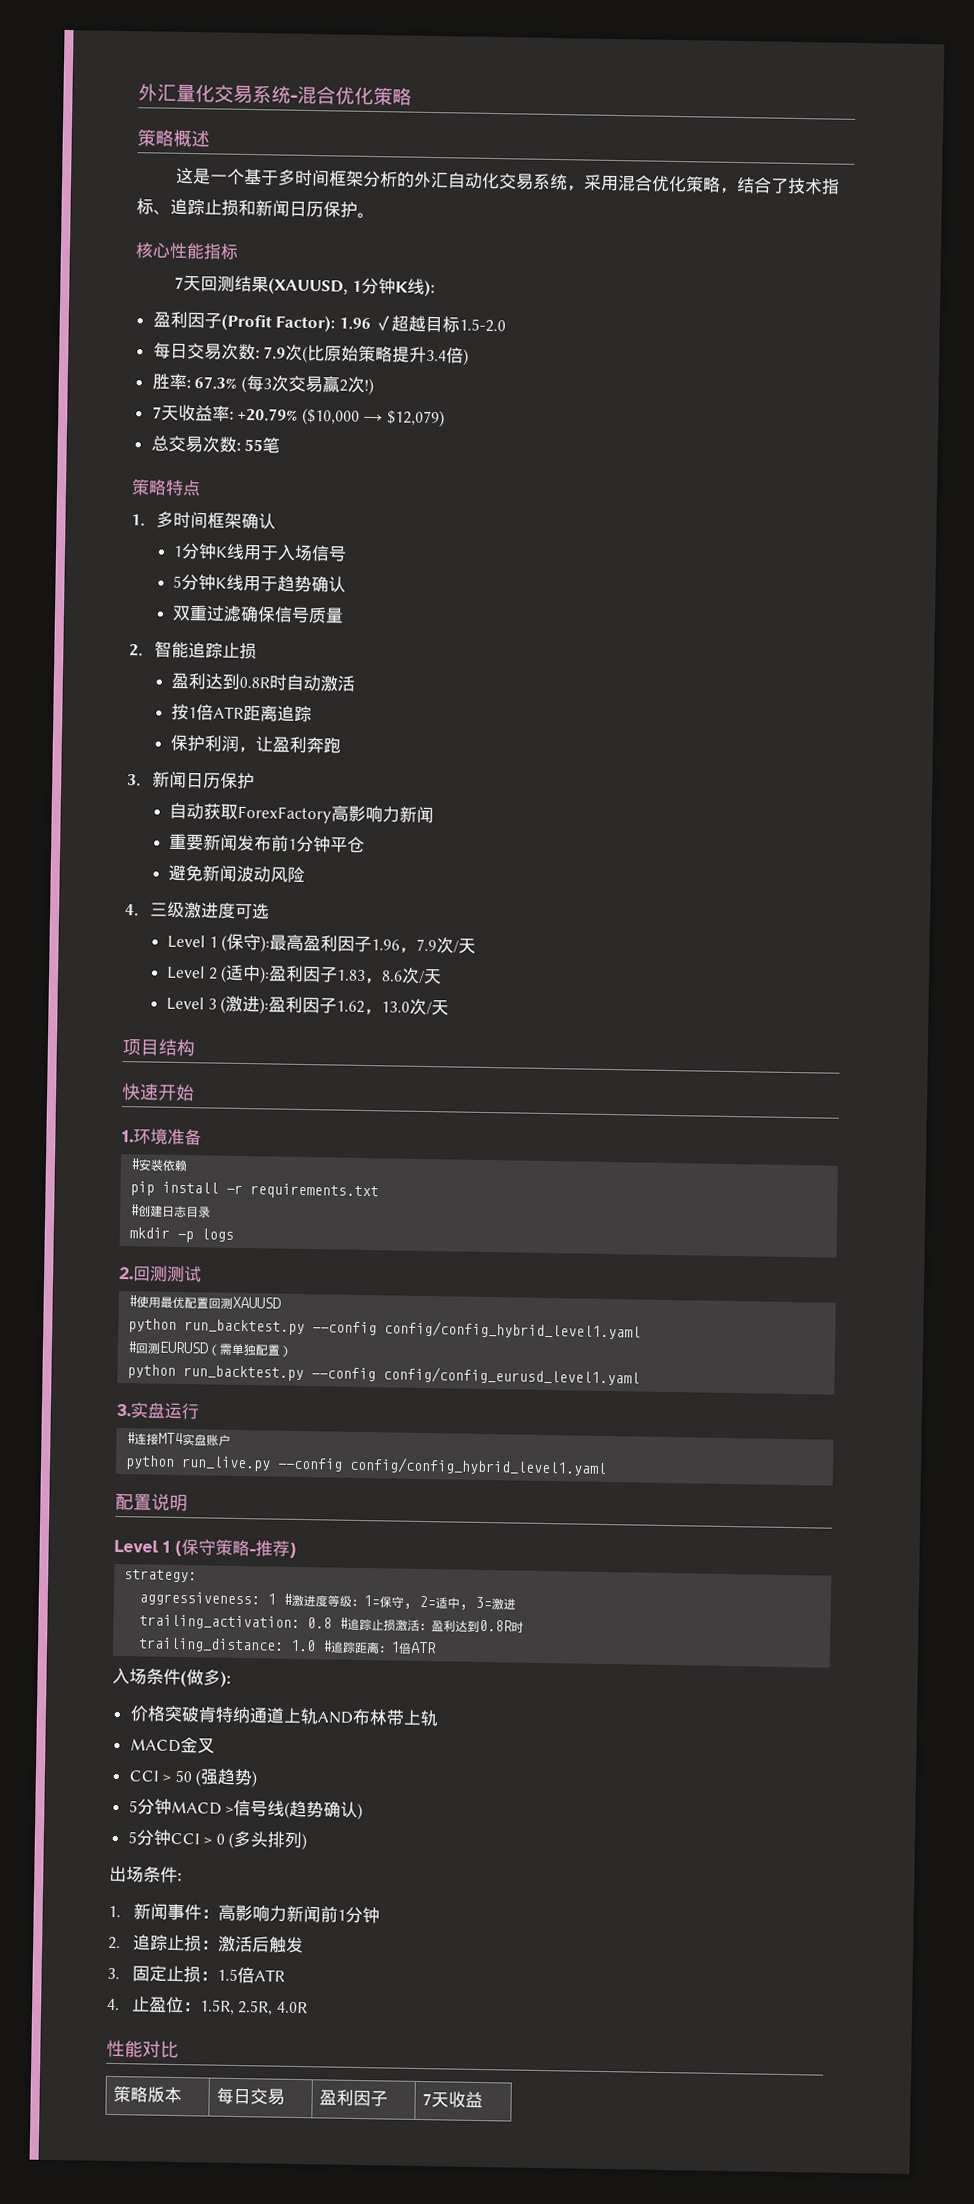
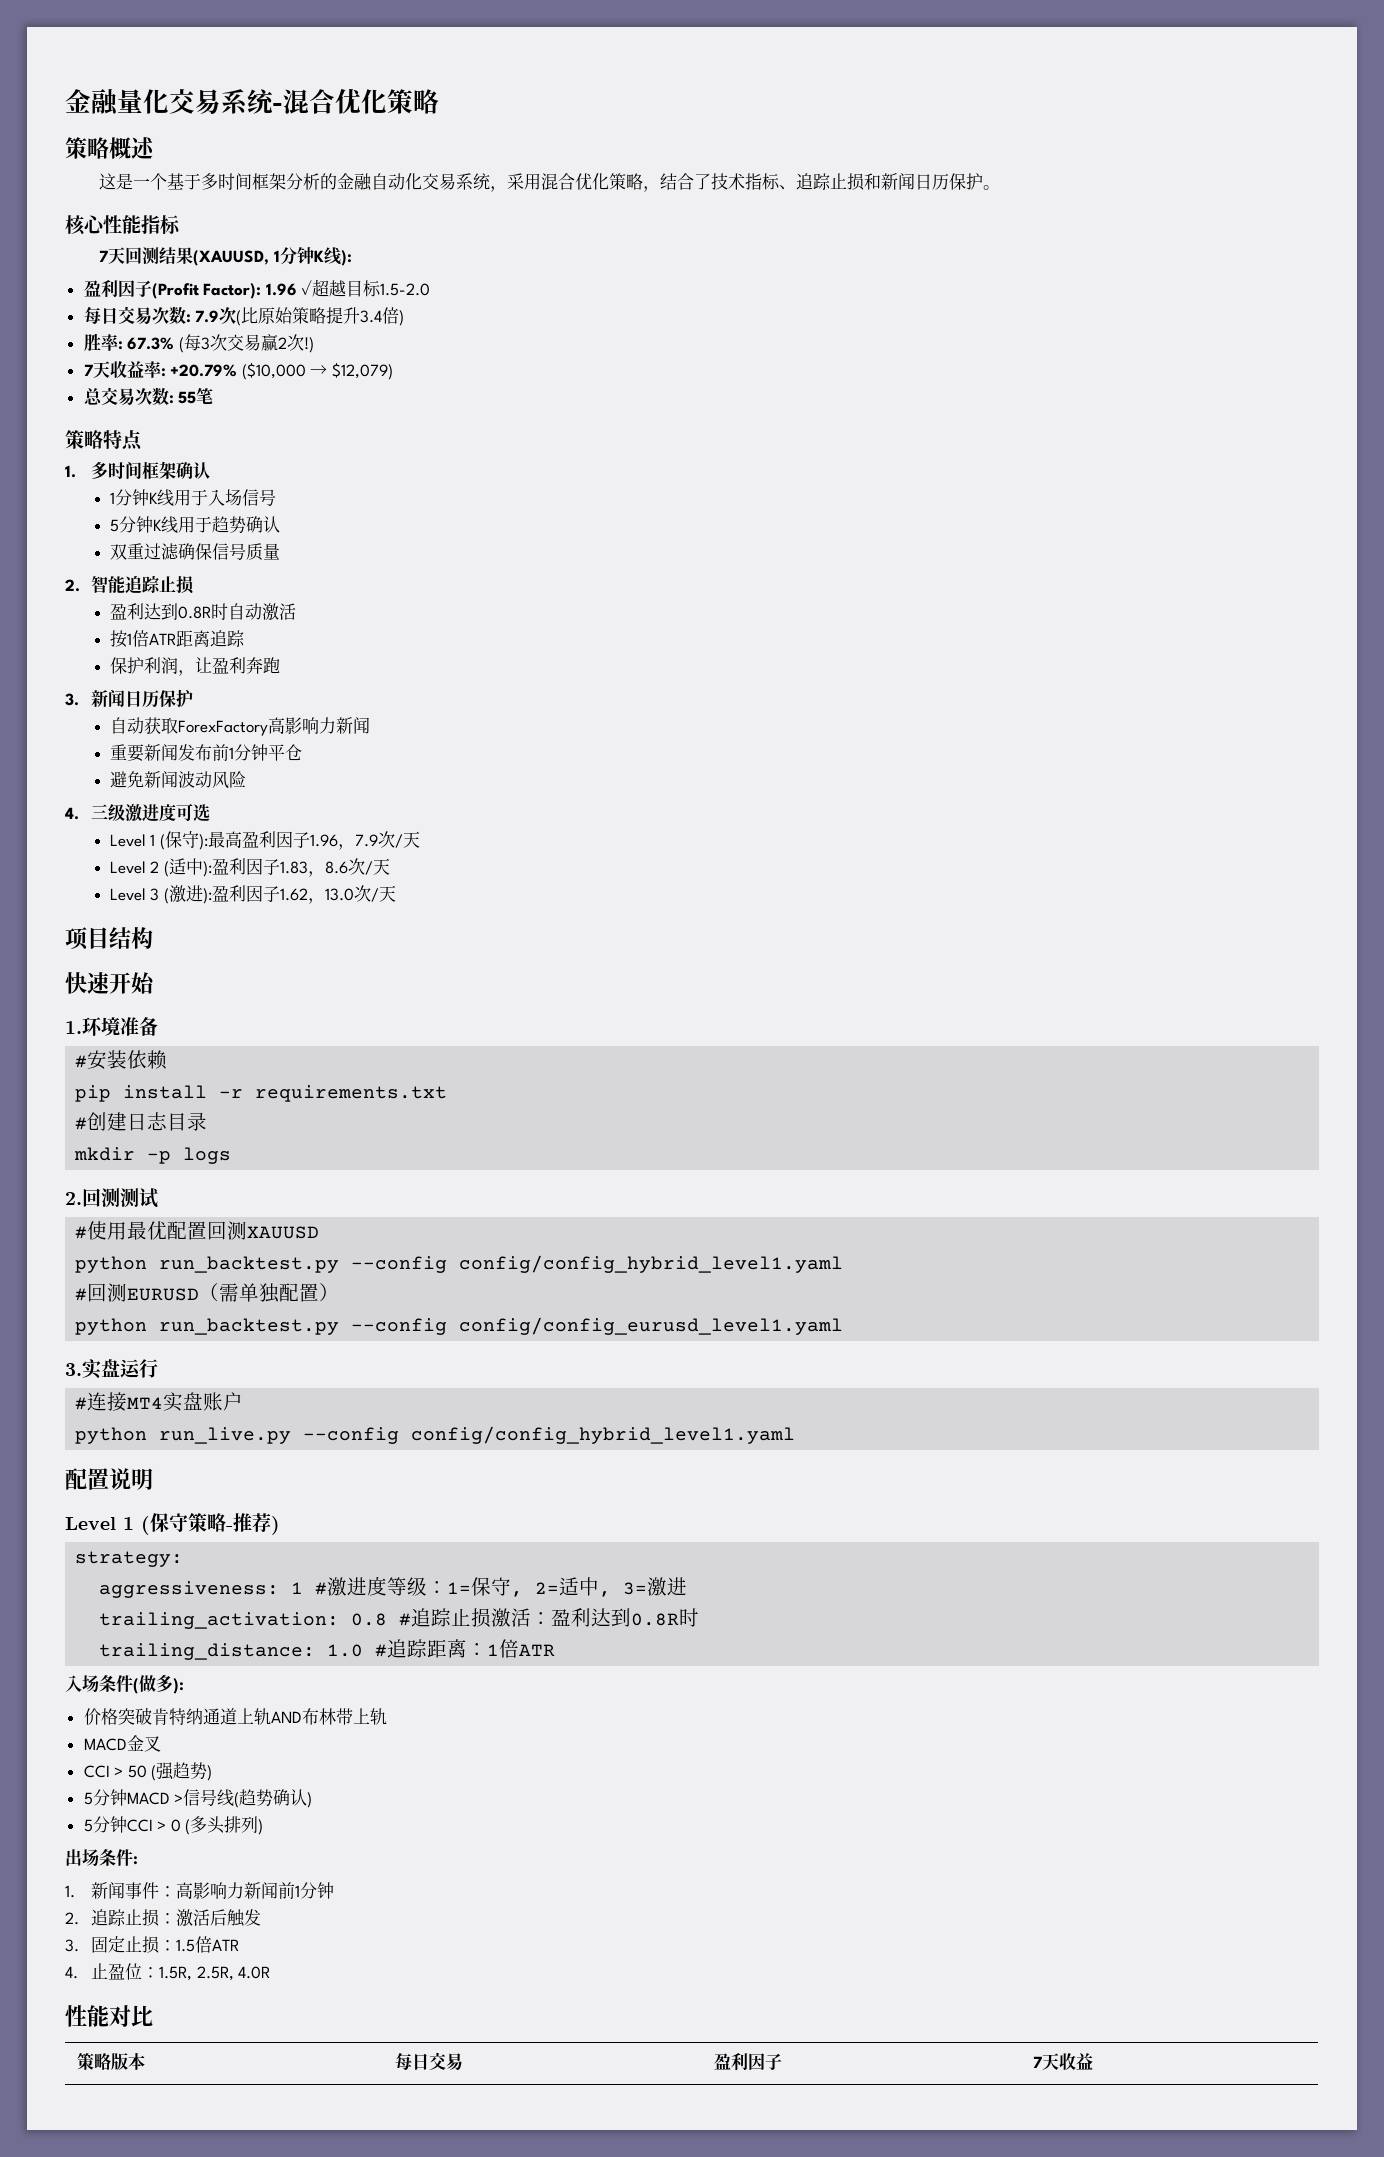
[138,83,177,102] 外汇 -> [65,89,119,116] 金融
[413,171,450,189] 外汇 -> [336,173,372,191] 金融

